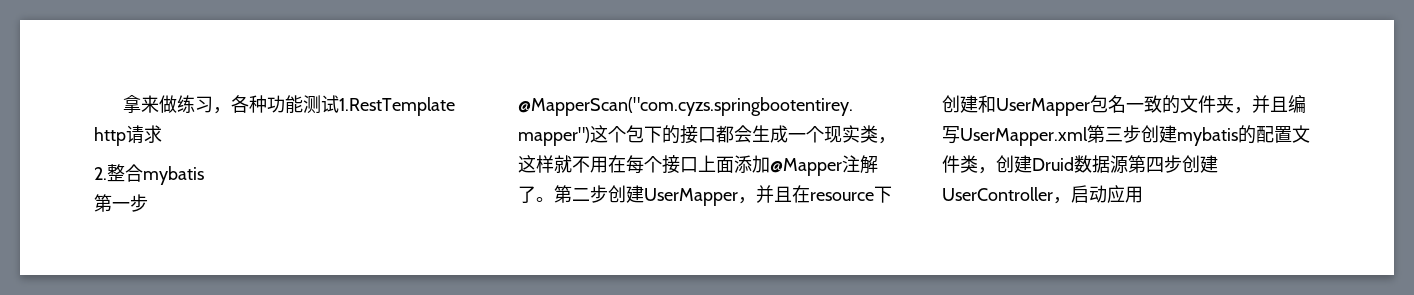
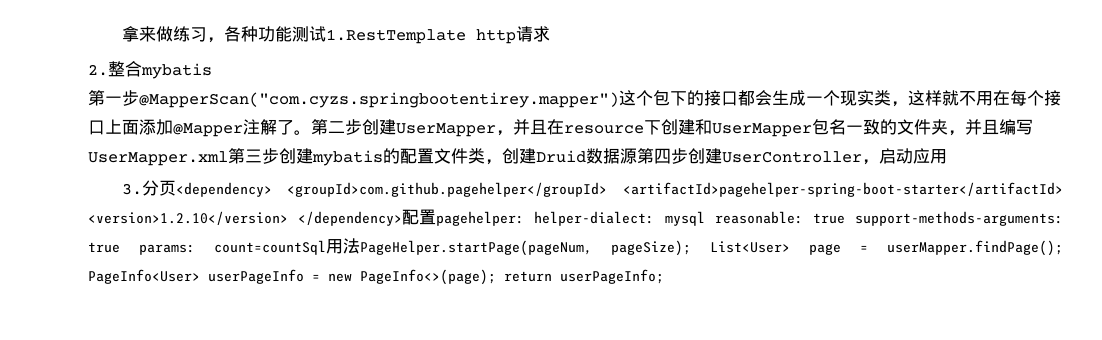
(1143, 194) none -> [121,180,1063,197] [88,209,1063,226] [88,238,1063,256] [88,269,664,285] // 3.分页<dependency> <groupId>com.github.pagehelper</groupId> <artifactId>pagehelper-spring-boot-starter</artifactId> <version>1.2.10</version> </dependency>配置pagehelper: helper-dialect: mysql reasonable: true support-methods-arguments: true params: count=countSql用法PageHelper.startPage(pageNum, pageSize); List<User> page = userMapper.findPage(); PageInfo<User> userPageInfo = new PageInfo<>(page); return userPageInfo;

